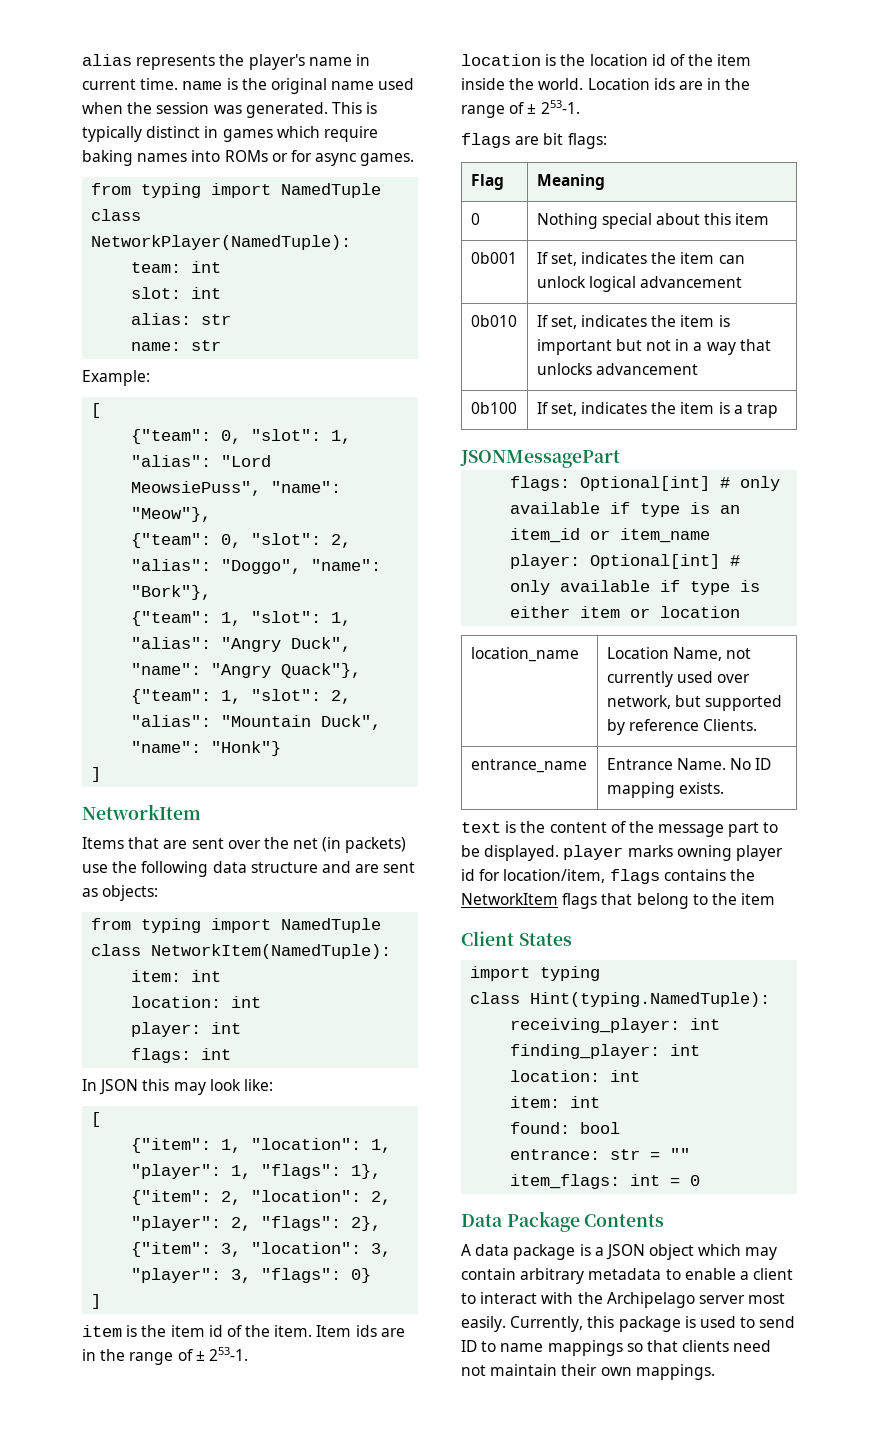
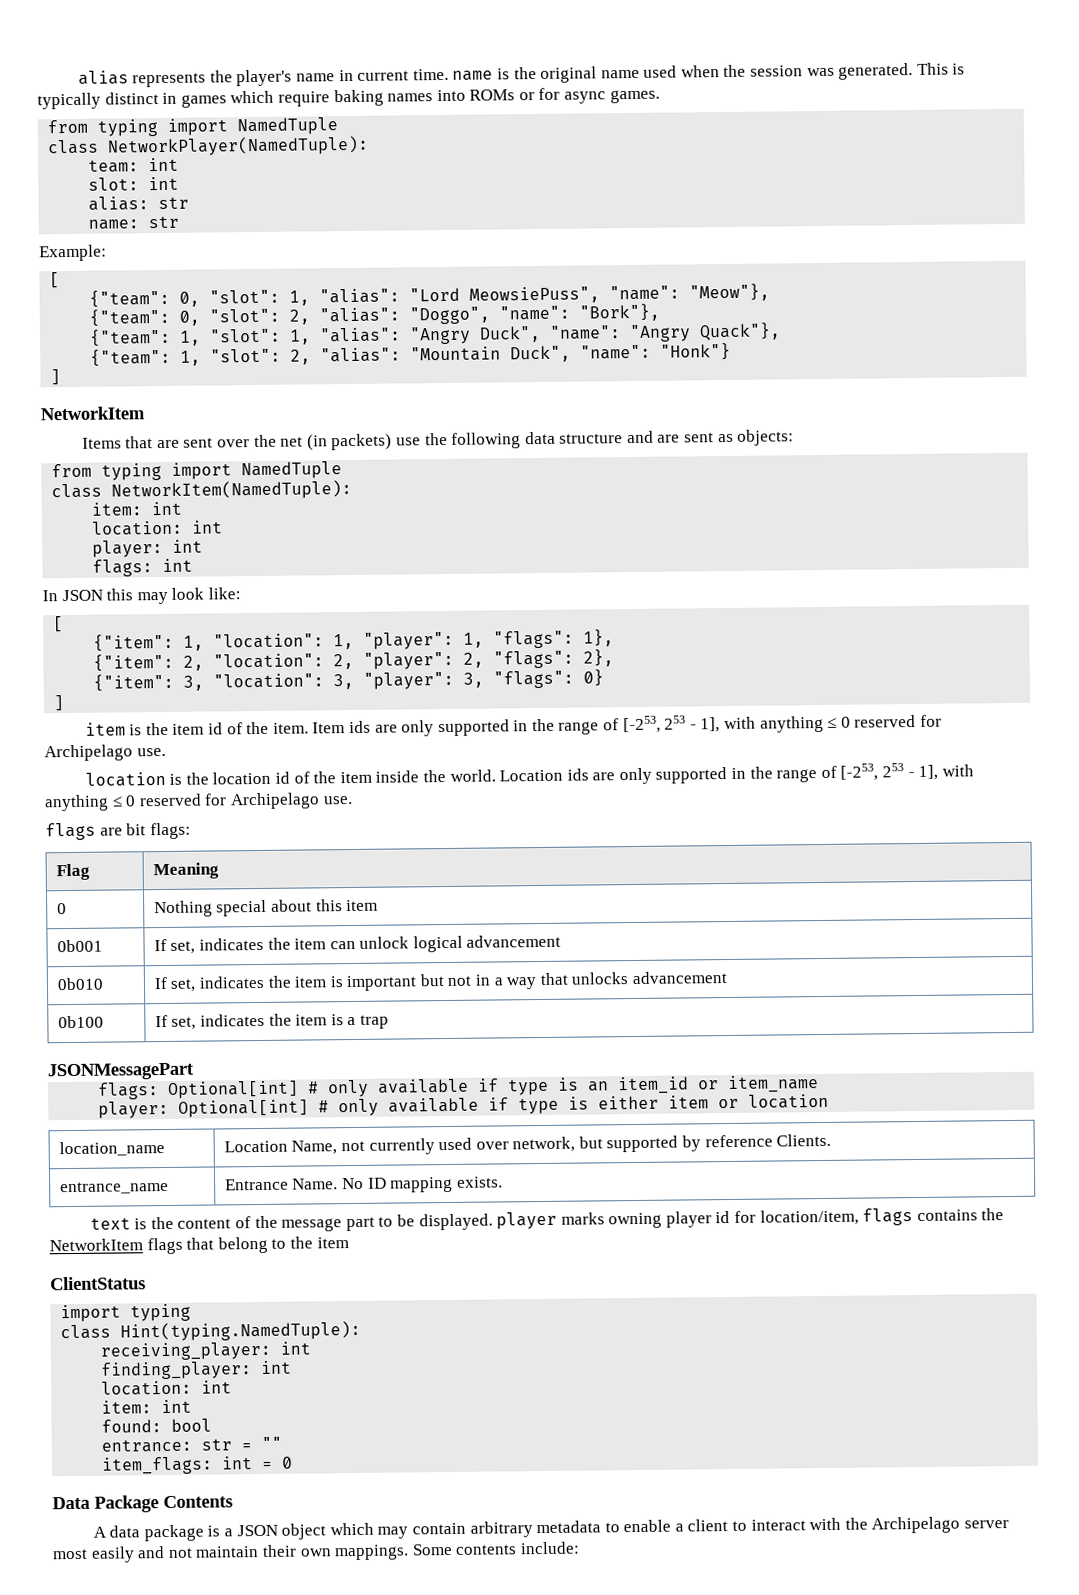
[82,1347,248,1365] in the range of ± 253-1. -> [401,714,942,737] [44,744,166,762] only supported in the range of [-253, 253 - 1], with anything ≤ 0 reserved for Archipelago use.
[707,78,751,90] [461,100,580,118] in the range of ± 253-1. -> [618,763,974,785] [44,792,353,812] only supported in the range of [-253, 253 - 1], with anything ≤ 0 reserved for Archipelago use.
[461,931,572,946] Client States -> [50,1276,146,1291] ClientStatus
[461,1316,796,1332] [461,1340,772,1356] easily. Currently, this package is used to send ID to name mappings so that clients need -> [90,1546,166,1563] easily and
(715, 1372) none -> [411,1541,580,1556] Some contents include:

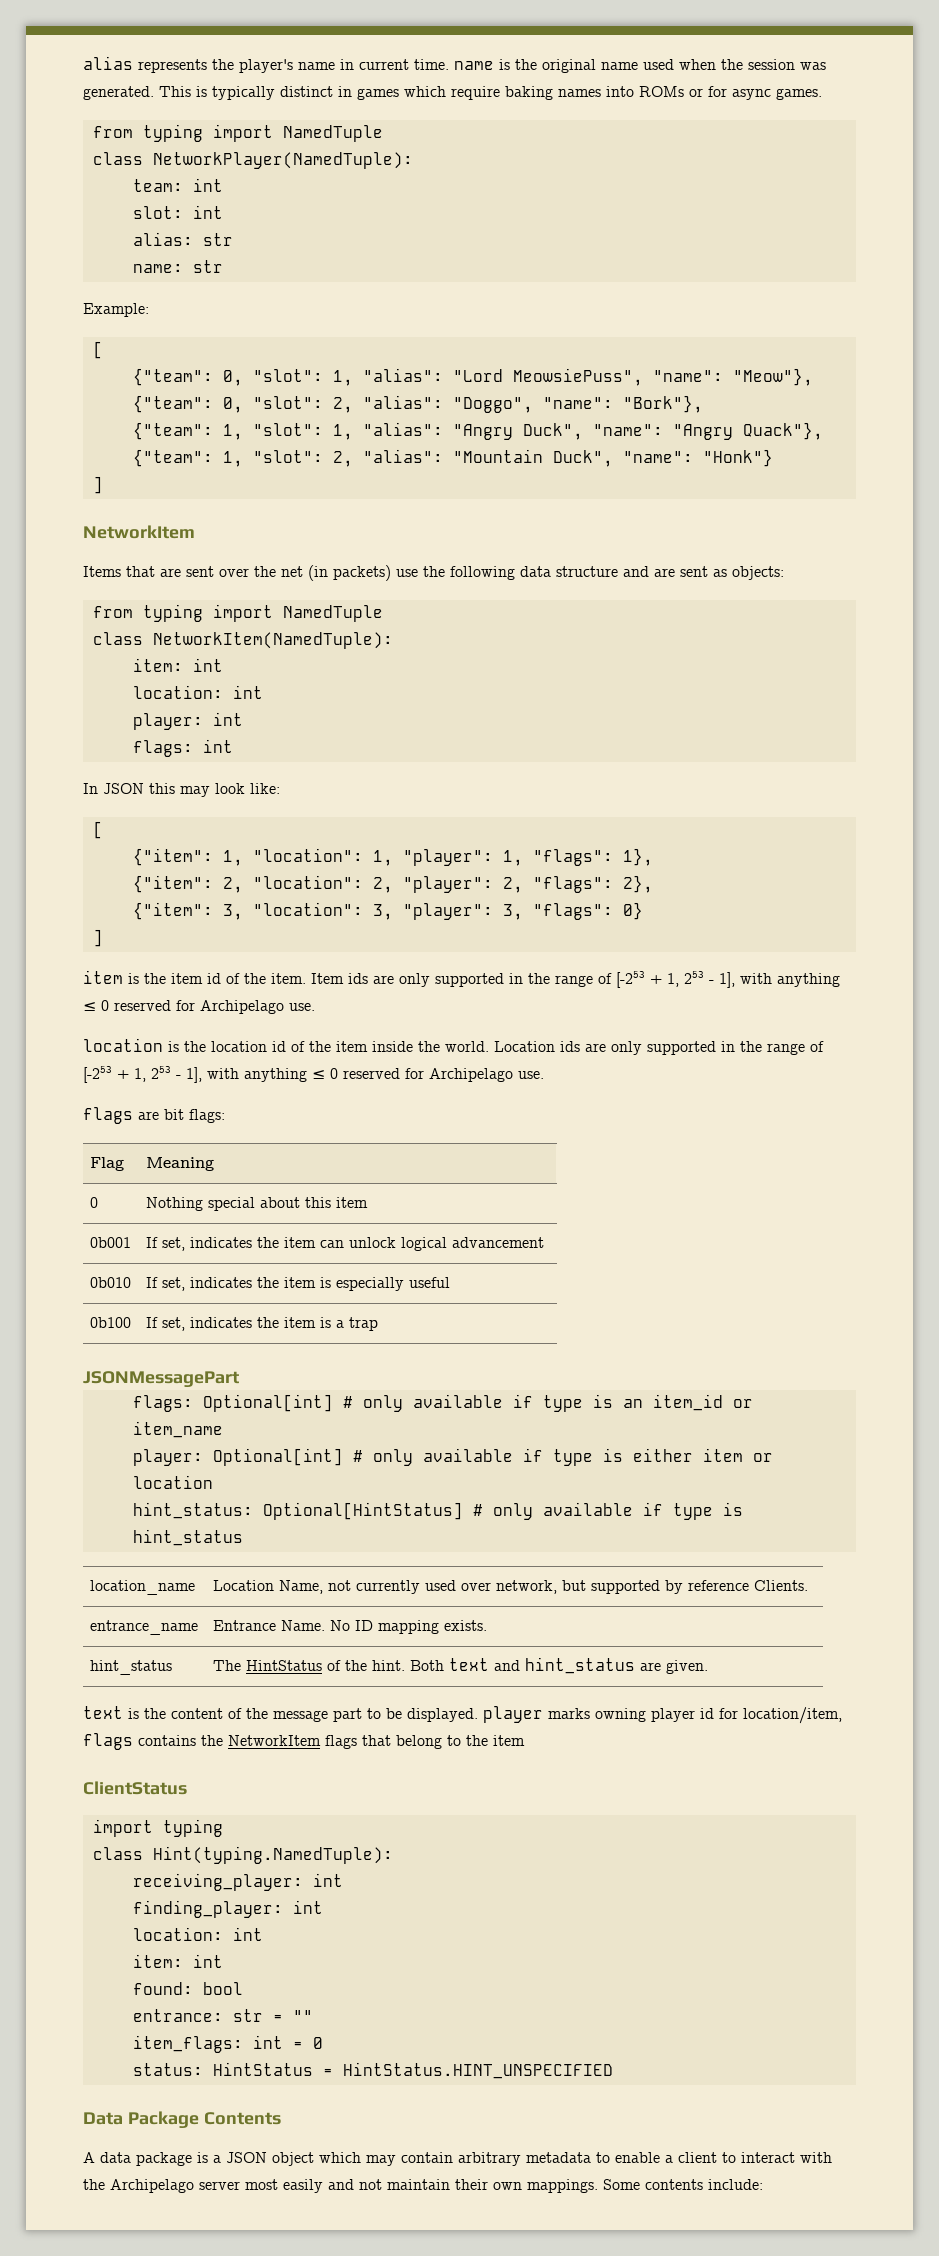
[622,715,661,734] [-253, -> [616,971,679,988] [-253 + 1,
[840,763,879,781] [-253, -> [83,1066,146,1083] [-253 + 1,
[346,971,727,992] important but not in a way that unlocks advancement -> [336,1277,451,1291] especially useful
(830, 1101) none -> [132,1502,743,1520] [132,1529,243,1546] // hint_status: Optional[HintStatus] # only available if type is hint_status
(503, 1182) none -> [90,1660,173,1675] [213,1657,709,1674] // hint_status | The HintStatus of the hint. Both text and hint_status are given.
(294, 1462) none -> [132,2062,613,2079] // status: HintStatus = HintStatus.HINT_UNSPECIFIED

